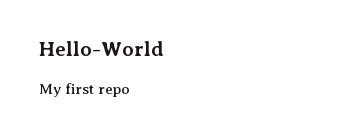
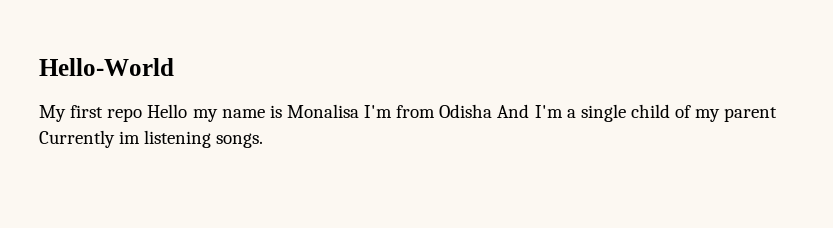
(131, 92) none -> [147,104,778,122] [39,130,264,148] Hello my name is Monalisa I'm from Odisha And I'm a single child of my parent Currently im listening songs.

